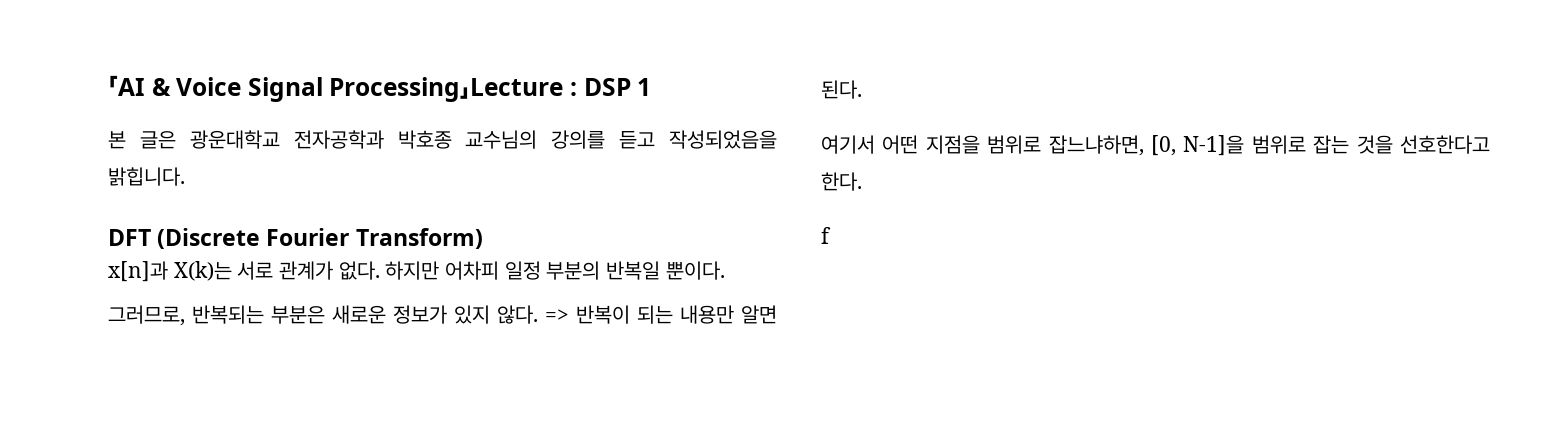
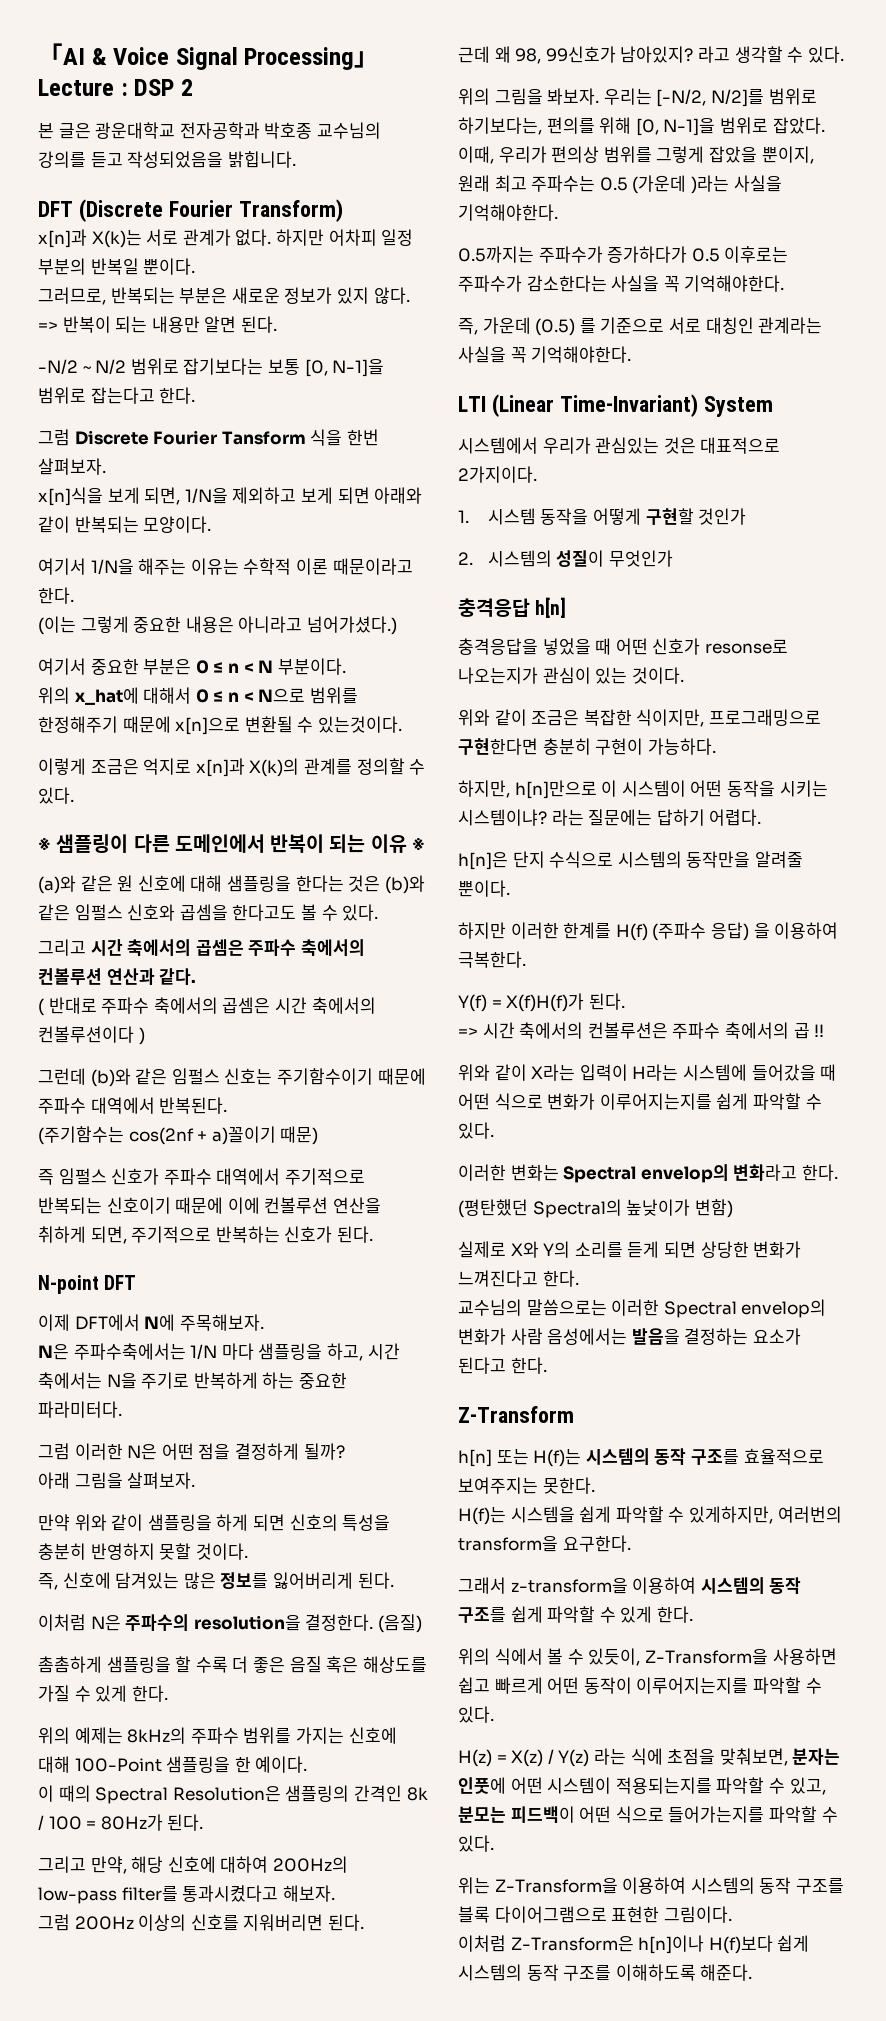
[637,78,652,96] 1 -> [180,79,193,96] 2
[821,135,1490,156] [821,172,862,191] [821,227,831,244] 여기서 어떤 지점을 범위로 잡느냐하면, [0, N-1]을 범위로 잡는 것을 선호한다고 한다. // f -> [38,358,385,377] [38,387,196,404] [38,429,379,446] [38,458,106,475] [38,487,423,506] [38,516,212,533] [38,558,413,575] [38,587,74,604] [38,616,397,635] [38,658,346,675] [38,687,358,705] [38,716,402,735] [38,758,426,777] [38,787,74,804] [38,834,425,853] [38,875,425,894] [38,904,379,921] [38,939,365,956] [38,968,197,985] [38,997,376,1016] [38,1026,145,1045] [38,1068,426,1087] [38,1097,228,1114] [38,1126,319,1145] [38,1168,365,1185] [38,1197,381,1214] [38,1226,373,1244] [38,1275,137,1294] [38,1314,264,1331] [38,1343,400,1361] [38,1372,347,1389] [38,1401,122,1418] [38,1443,345,1460] [38,1472,196,1489] [38,1514,391,1531] [38,1543,248,1560] [38,1572,394,1590] [38,1614,422,1633] [38,1656,427,1673] [38,1685,168,1702] [38,1727,397,1744] [38,1756,308,1773] [38,1785,428,1804] [38,1814,204,1831] [38,1856,348,1874] [38,1885,335,1904] [38,1914,364,1931] [458,46,844,64] [458,88,817,107] [458,117,825,136] [458,146,814,164] [458,175,782,194] [458,204,558,221] [458,246,789,263] [458,275,785,292] [458,317,823,336] [458,346,632,363] [458,394,773,417] [458,437,781,454] [458,466,537,483] [458,508,747,525] [458,550,673,567] [458,597,567,618] [458,638,788,655] [458,667,684,684] [458,709,821,727] [458,738,716,755] [458,780,828,799] [458,809,762,826] [458,851,803,870] [458,880,510,897] [458,922,839,941] [458,951,526,968] [458,993,625,1012] [458,1022,825,1039] [458,1064,837,1081] [458,1093,822,1110] [458,1122,494,1139] [458,1164,838,1183] [458,1199,733,1218] [458,1241,802,1258] [458,1270,579,1287] [458,1299,827,1318] [458,1328,801,1345] [458,1357,547,1374] [458,1406,574,1423] [458,1448,824,1467] [458,1477,595,1494] [458,1506,842,1525] [458,1535,631,1552] [458,1577,802,1594] [458,1606,693,1623] [458,1648,837,1666] [458,1677,822,1694] [458,1706,494,1723] [458,1748,841,1767] [458,1777,826,1795] [458,1806,838,1823] [458,1835,494,1852] [458,1877,844,1894] [458,1906,732,1923] [458,1935,810,1954] [458,1964,753,1981] -N/2 ~ N/2 범위로 잡기보다는 보통 [0, N-1]을 범위로 잡는다고 한다. // 그럼 Discrete Fourier Tansform 식을 한번 살펴보자. // x[n]식을 보게 되면, 1/N을 제외하고 보게 되면 아래와 같이 반복되는 모양이다. // 여기서 1/N을 해주는 이유는 수학적 이론 때문이라고 한다. // (이는 그렇게 중요한 내용은 아니라고 넘어가셨다.) // 여기서 중요한 부분은 0 ≤ n < N 부분이다. // 위의 x_hat에 대해서 0 ≤ n < N으로 범위를 한정해주기 때문에 x[n]으로 변환될 수 있는것이다. // 이렇게 조금은 억지로 x[n]과 X(k)의 관계를 정의할 수 있다. // ※ 샘플링이 다른 도메인에서 반복이 되는 이유 ※ // (a)와 같은 원 신호에 대해 샘플링을 한다는 것은 (b)와 같은 임펄스 신호와 곱셈을 한다고도 볼 수 있다. // 그리고 시간 축에서의 곱셈은 주파수 축에서의 컨볼루션 연산과 같다. // ( 반대로 주파수 축에서의 곱셈은 시간 축에서의 컨볼루션이다 ) // 그런데 (b)와 같은 임펄스 신호는 주기함수이기 때문에 주파수 대역에서 반복된다. // (주기함수는 cos(2nf + a)꼴이기 때문) // 즉 임펄스 신호가 주파수 대역에서 주기적으로 반복되는 신호이기 때문에 이에 컨볼루션 연산을 취하게 되면, 주기적으로 반복하는 신호가 된다. // N-point DFT // 이제 DFT에서 N에 주목해보자. // N은 주파수축에서는 1/N 마다 샘플링을 하고, 시간 축에서는 N을 주기로 반복하게 하는 중요한 파라미터다. // 그럼 이러한 N은 어떤 점을 결정하게 될까? // 아래 그림을 살펴보자. // 만약 위와 같이 샘플링을 하게 되면 신호의 특성을 충분히 반영하지 못할 것이다. // 즉, 신호에 담겨있는 많은 정보를 잃어버리게 된다. // 이처럼 N은 주파수의 resolution을 결정한다. (음질) // 촘촘하게 샘플링을 할 수록 더 좋은 음질 혹은 해상도를 가질 수 있게 한다. // 위의 예제는 8kHz의 주파수 범위를 가지는 신호에 대해 100-Point 샘플링을 한 예이다. // 이 때의 Spectral Resolution은 샘플링의 간격인 8k / 100 = 80Hz가 된다. // 그리고 만약, 해당 신호에 대하여 200Hz의 low-pass filter를 통과시켰다고 해보자. // 그럼 200Hz 이상의 신호를 지워버리면 된다. // 근데 왜 98, 99신호가 남아있지? 라고 생각할 수 있다. // 위의 그림을 봐보자. 우리는 [-N/2, N/2]를 범위로 하기보다는, 편의를 위해 [0, N-1]을 범위로 잡았다. 이때, 우리가 편의상 범위를 그렇게 잡았을 뿐이지, 원래 최고 주파수는 0.5 (가운데 )라는 사실을 기억해야한다. // 0.5까지는 주파수가 증가하다가 0.5 이후로는 주파수가 감소한다는 사실을 꼭 기억해야한다. // 즉, 가운데 (0.5) 를 기준으로 서로 대칭인 관계라는 사실을 꼭 기억해야한다. // LTI (Linear Time-Invariant) System // 시스템에서 우리가 관심있는 것은 대표적으로 2가지이다. // 1. 시스템 동작을 어떻게 구현할 것인가 // 2. 시스템의 성질이 무엇인가 // 충격응답 h[n] // 충격응답을 넣었을 때 어떤 신호가 resonse로 나오는지가 관심이 있는 것이다. // 위와 같이 조금은 복잡한 식이지만, 프로그래밍으로 구현한다면 충분히 구현이 가능하다. // 하지만, h[n]만으로 이 시스템이 어떤 동작을 시키는 시스템이냐? 라는 질문에는 답하기 어렵다. // h[n]은 단지 수식으로 시스템의 동작만을 알려줄 뿐이다. // 하지만 이러한 한계를 H(f) (주파수 응답) 을 이용하여 극복한다. // Y(f) = X(f)H(f)가 된다. // => 시간 축에서의 컨볼루션은 주파수 축에서의 곱 !! // 위와 같이 X라는 입력이 H라는 시스템에 들어갔을 때 어떤 식으로 변화가 이루어지는지를 쉽게 파악할 수 있다. // 이러한 변화는 Spectral envelop의 변화라고 한다. // (평탄했던 Spectral의 높낮이가 변함) // 실제로 X와 Y의 소리를 듣게 되면 상당한 변화가 느껴진다고 한다. // 교수님의 말씀으로는 이러한 Spectral envelop의 변화가 사람 음성에서는 발음을 결정하는 요소가 된다고 한다. // Z-Transform // h[n] 또는 H(f)는 시스템의 동작 구조를 효율적으로 보여주지는 못한다. // H(f)는 시스템을 쉽게 파악할 수 있게하지만, 여러번의 transform을 요구한다. // 그래서 z-transform을 이용하여 시스템의 동작 구조를 쉽게 파악할 수 있게 한다. // 위의 식에서 볼 수 있듯이, Z-Transform을 사용하면 쉽고 빠르게 어떤 동작이 이루어지는지를 파악할 수 있다. // H(z) = X(z) / Y(z) 라는 식에 초점을 맞춰보면, 분자는 인풋에 어떤 시스템이 적용되는지를 파악할 수 있고, 분모는 피드백이 어떤 식으로 들어가는지를 파악할 수 있다. // 위는 Z-Transform을 이용하여 시스템의 동작 구조를 블록 다이어그램으로 표현한 그림이다. // 이처럼 Z-Transform은 h[n]이나 H(f)보다 쉽게 시스템의 동작 구조를 이해하도록 해준다.

